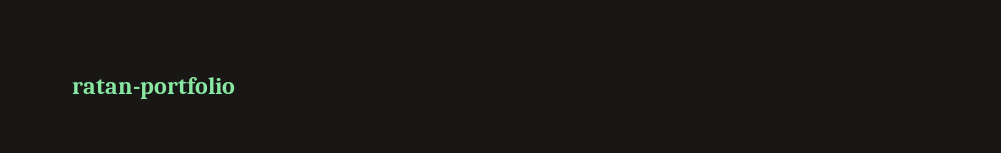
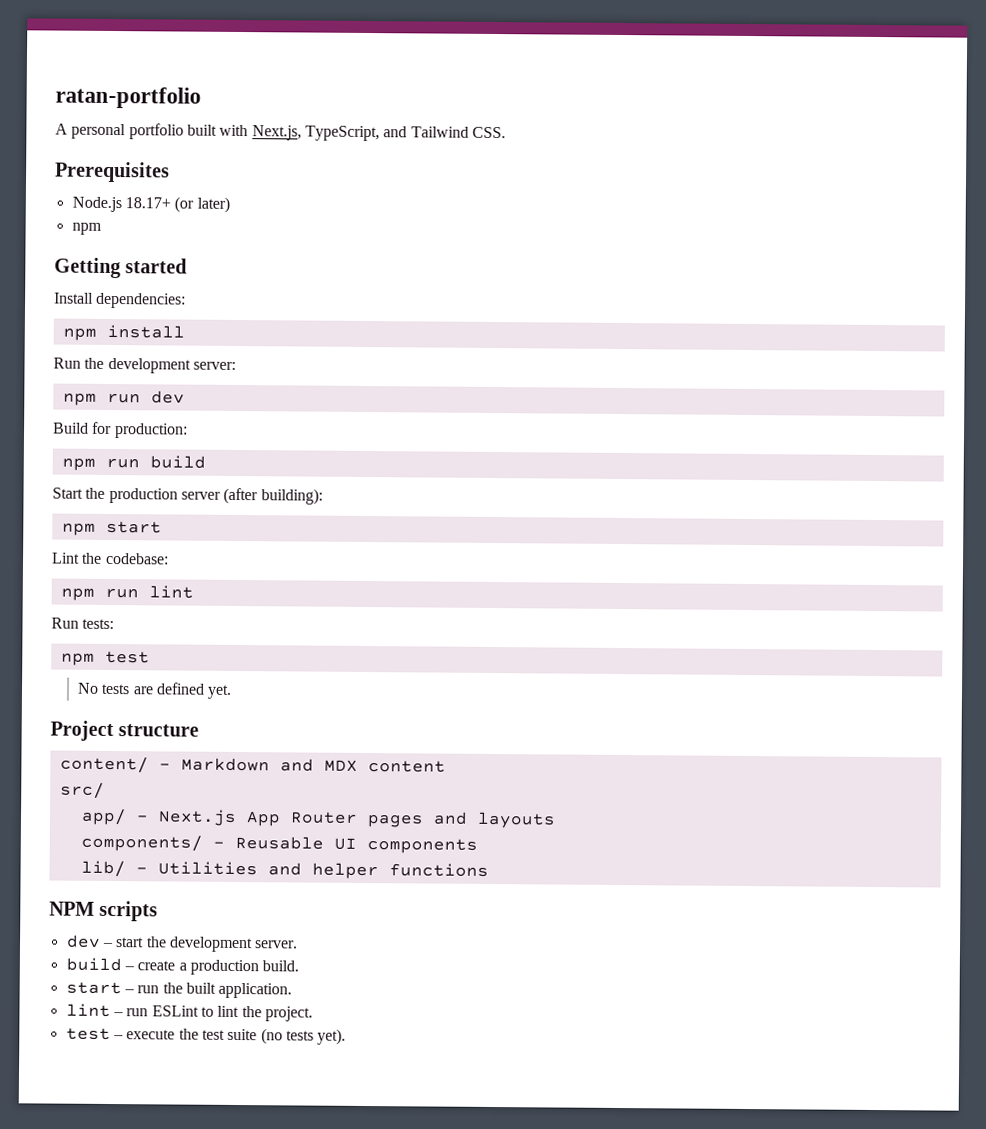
(235, 88) none -> [55,123,506,142] [54,161,170,183] [71,196,230,213] [71,222,102,235] [54,257,188,279] [54,292,187,309] [62,324,185,341] [53,357,236,374] [62,390,185,406] [53,421,188,439] [61,455,206,471] [52,487,323,505] [61,520,162,536] [51,552,169,565] [60,585,194,601] [51,617,115,630] [60,650,150,666] [77,682,233,699] [50,720,200,742] [59,756,446,774] [59,782,105,799] [80,808,556,829] [80,834,478,854] [80,860,489,880] [49,900,159,922] [65,934,299,953] [65,957,300,976] [65,981,293,999] [65,1003,313,1022] [65,1027,347,1045] // A personal portfolio built with Next.js, TypeScript, and Tailwind CSS. // Prerequisites // Node.js 18.17+ (or later) // npm // Getting started // Install dependencies: // npm install // Run the development server: // npm run dev // Build for production: // npm run build // Start the production server (after building): // npm start // Lint the codebase: // npm run lint // Run tests: // npm test // No tests are defined yet. // Project structure // content/ - Markdown and MDX content // src/ // app/ - Next.js App Router pages and layouts // components/ - Reusable UI components // lib/ - Utilities and helper functions // NPM scripts // dev – start the development server. // build – create a production build. // start – run the built application. // lint – run ESLint to lint the project. // test – execute the test suite (no tests yet).

